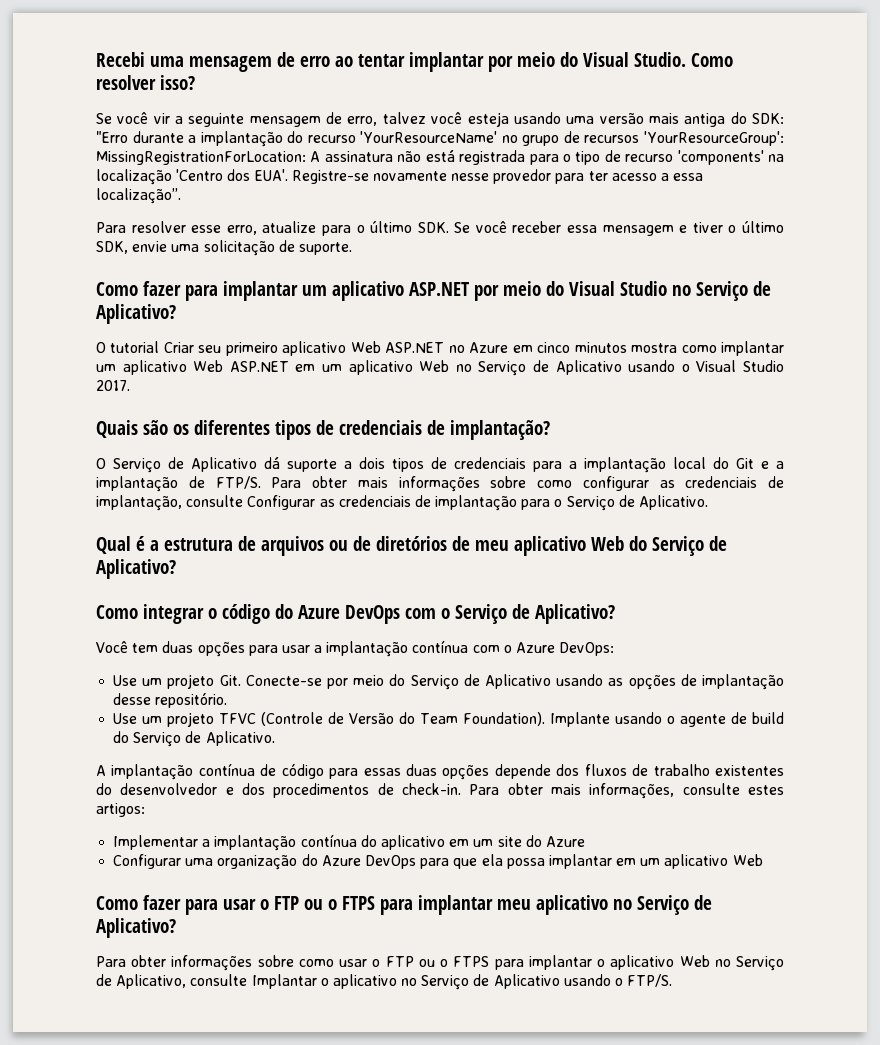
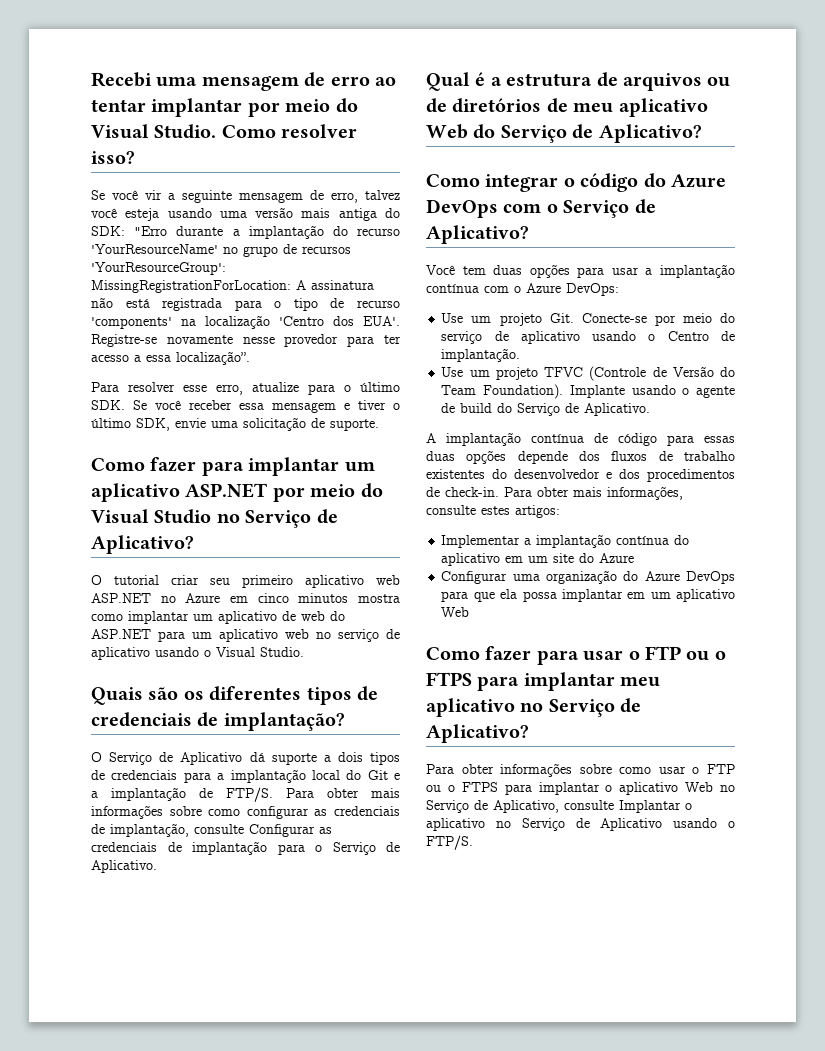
[163,342,194,353] Criar -> [171,575,199,585] criar
[350,341,381,353] Web -> [376,575,400,585] web
[193,360,622,376] Web ASP.NET em um aplicativo Web no Serviço de Aplicativo -> [282,611,345,621] [91,629,400,642] [91,647,150,660] de web do ASP.NET para um aplicativo web no serviço de aplicativo
[743,360,785,372] [96,380,130,391] Studio 2017. -> [260,647,304,657] Studio.
[410,674,785,690] [113,692,228,708] Serviço de Aplicativo usando as opções de implantação desse repositório. -> [441,331,735,344] [441,348,521,362] serviço de aplicativo usando o Centro de implantação.

